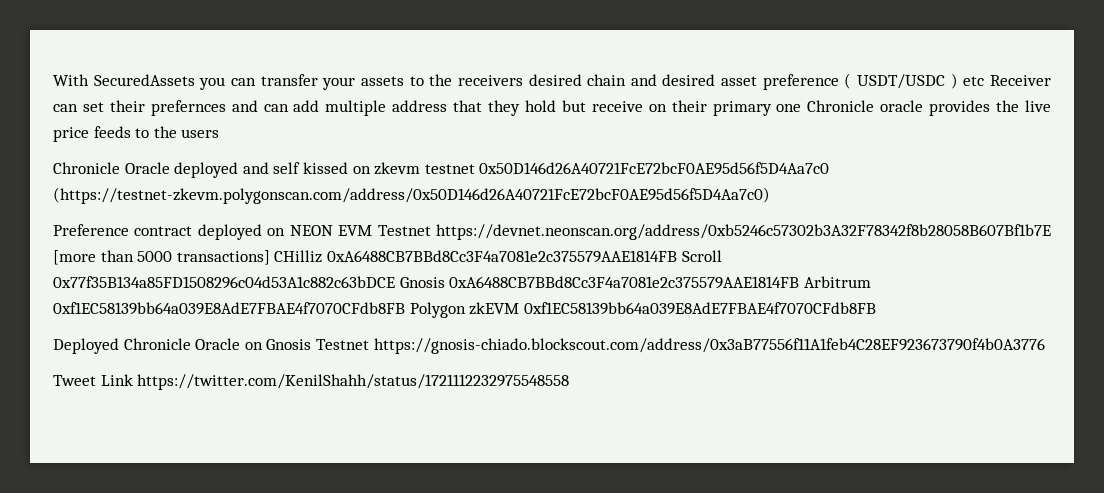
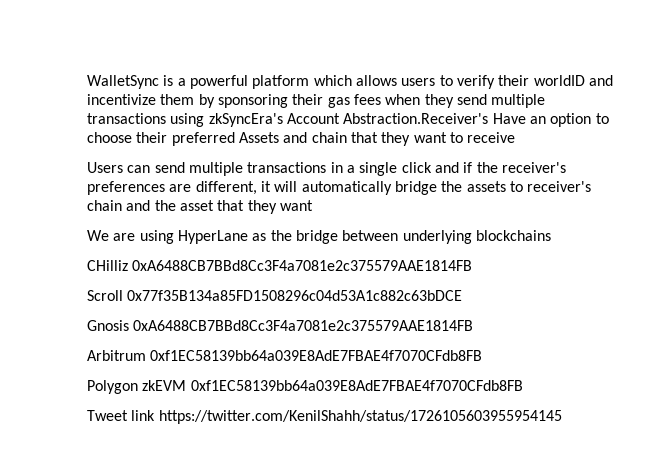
[53,73,1051,90] [53,100,1051,116] [53,126,220,142] [53,162,830,178] [53,187,770,204] [53,224,1051,240] [53,250,270,265] With SecuredAssets you can transfer your assets to the receivers desired chain and desired asset preference ( USDT/USDC ) etc Receiver can set their prefernces and can add multiple address that they hold but receive on their primary one Chronicle oracle provides the live price feeds to the users // Chronicle Oracle deployed and self kissed on zkevm testnet 0x50D146d26A40721FcE72bcF0AE95d56f5D4Aa7c0 (https://testnet-zkevm.polygonscan.com/address/0x50D146d26A40721FcE72bcF0AE95d56f5D4Aa7c0) // Preference contract deployed on NEON EVM Testnet https://devnet.neonscan.org/address/0xb5246c57302b3A32F78342f8b28058B607Bf1b7E [more than 5000 transactions] -> [87,75,613,89] [87,94,546,108] [87,113,609,127] [87,132,516,146] [87,162,566,176] [87,181,592,195] [87,200,313,214] [87,230,551,244] WalletSync is a powerful platform which allows users to verify their worldID and incentivize them by sponsoring their gas fees when they send multiple transactions using zkSyncEra's Account Abstraction.Receiver's Have an option to choose their preferred Assets and chain that they want to receive // Users can send multiple transactions in a single click and if the receiver's preferences are different, it will automatically bridge the assets to receiver's chain and the asset that they want // We are using HyperLane as the bridge between underlying blockchains //
(677, 256) none -> (473, 265) //
(395, 282) none -> (463, 295) //
(800, 282) none -> (474, 325) //
(405, 308) none -> (483, 355) //
[53,338,1045,354] // Deployed Chronicle Oracle on Gnosis Testnet https://gnosis-chiado.blockscout.com/address/0x3aB77556f11A1feb4C28EF923673790f4b0A3776 -> (523, 385) none
[100,374,570,390] Link https://twitter.com/KenilShahh/status/1721112232975548558 -> [131,410,562,424] link https://twitter.com/KenilShahh/status/1726105603955954145

